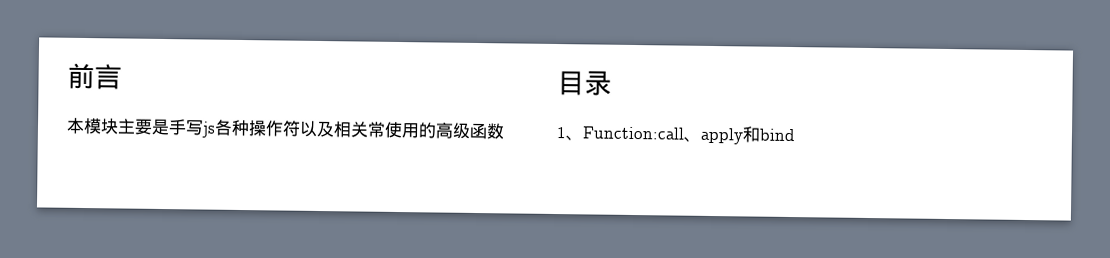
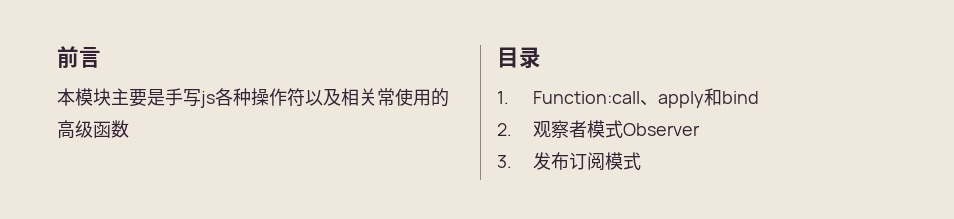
[556,127,583,141] 1、 -> [497,91,509,104] 1.
(796, 135) none -> [497,120,700,139] [497,152,641,170] // 2.观察者模式Observer // 3.发布订阅模式

